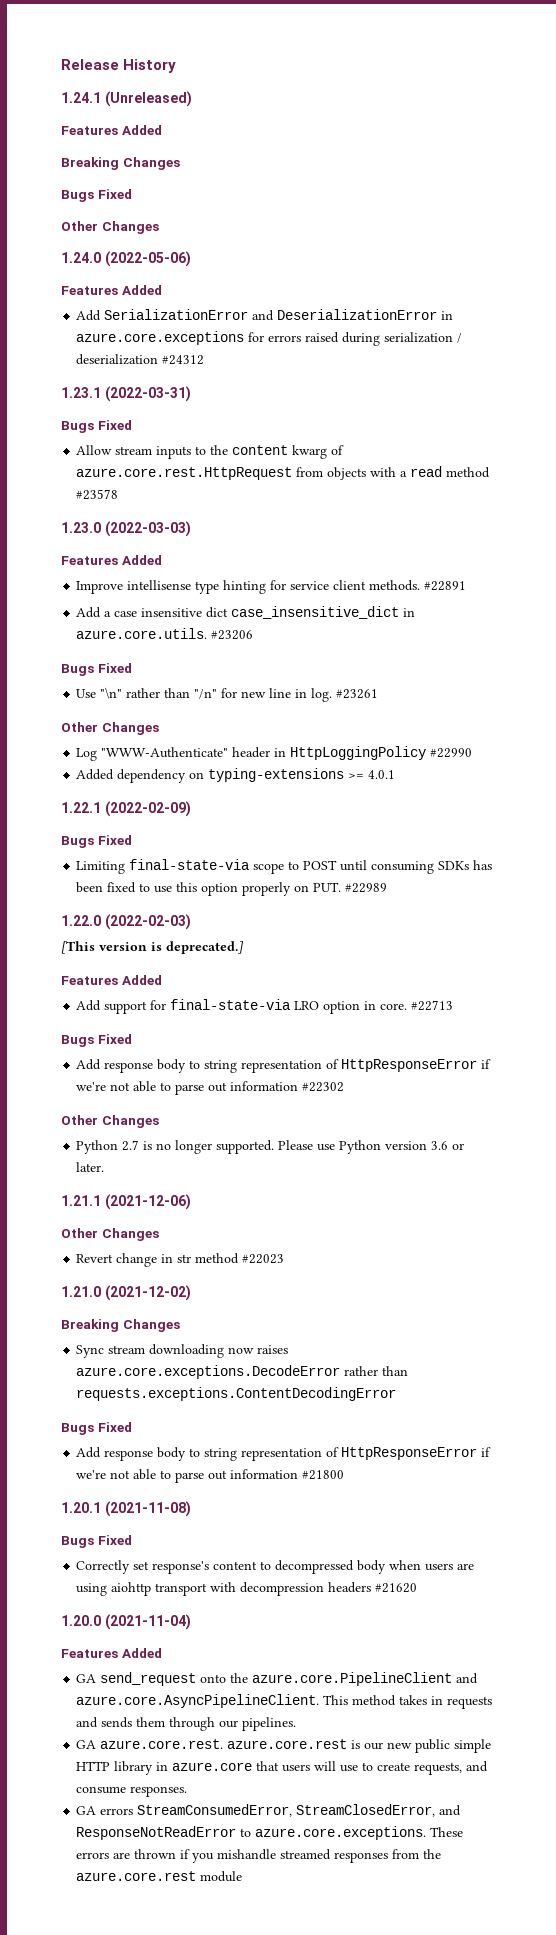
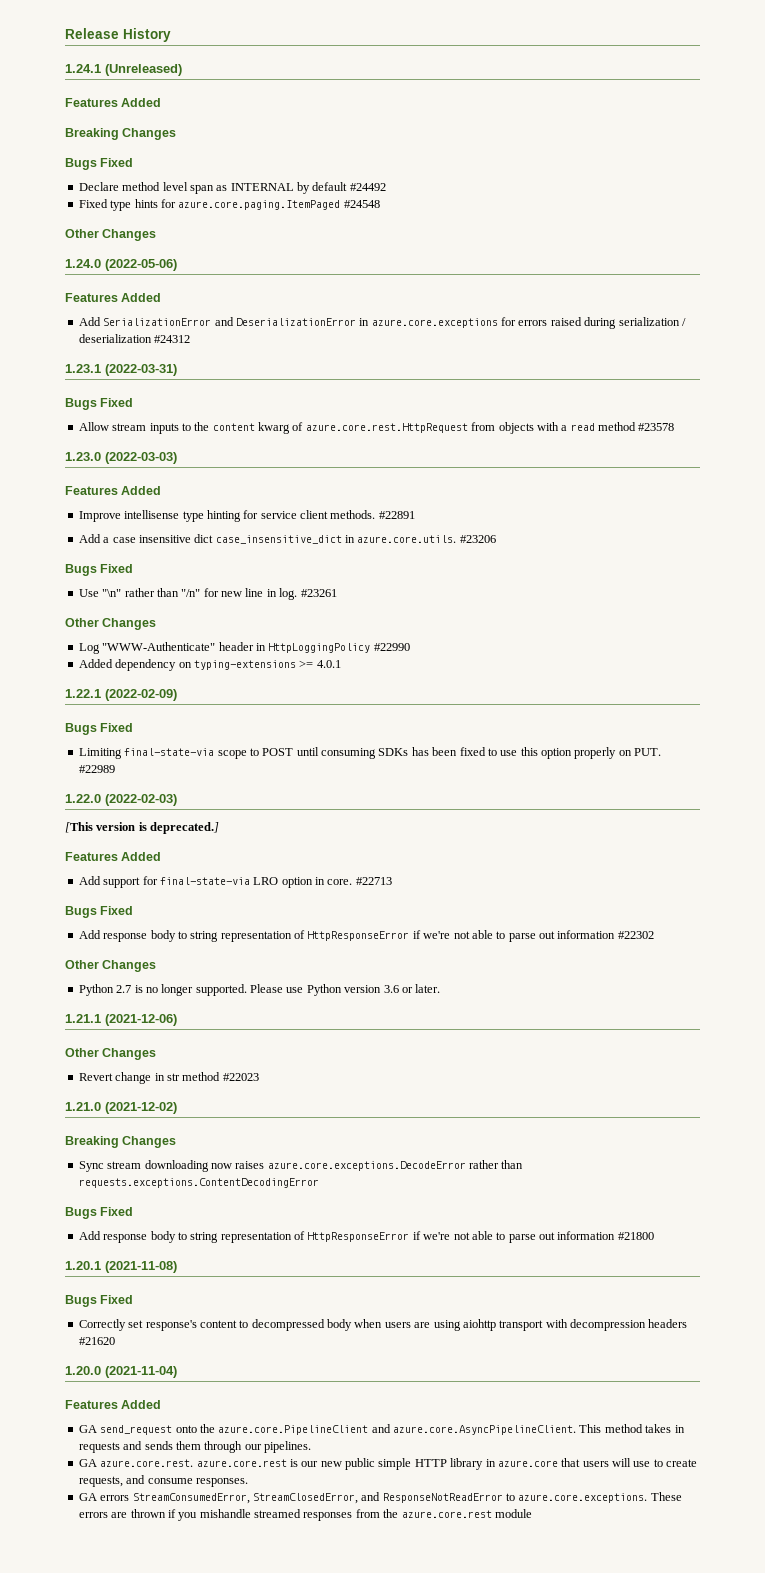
(132, 194) none -> [78,182,386,194] [78,199,380,211] // Declare method level span as INTERNAL by default #24492 // Fixed type hints for azure.core.paging.ItemPaged #24548

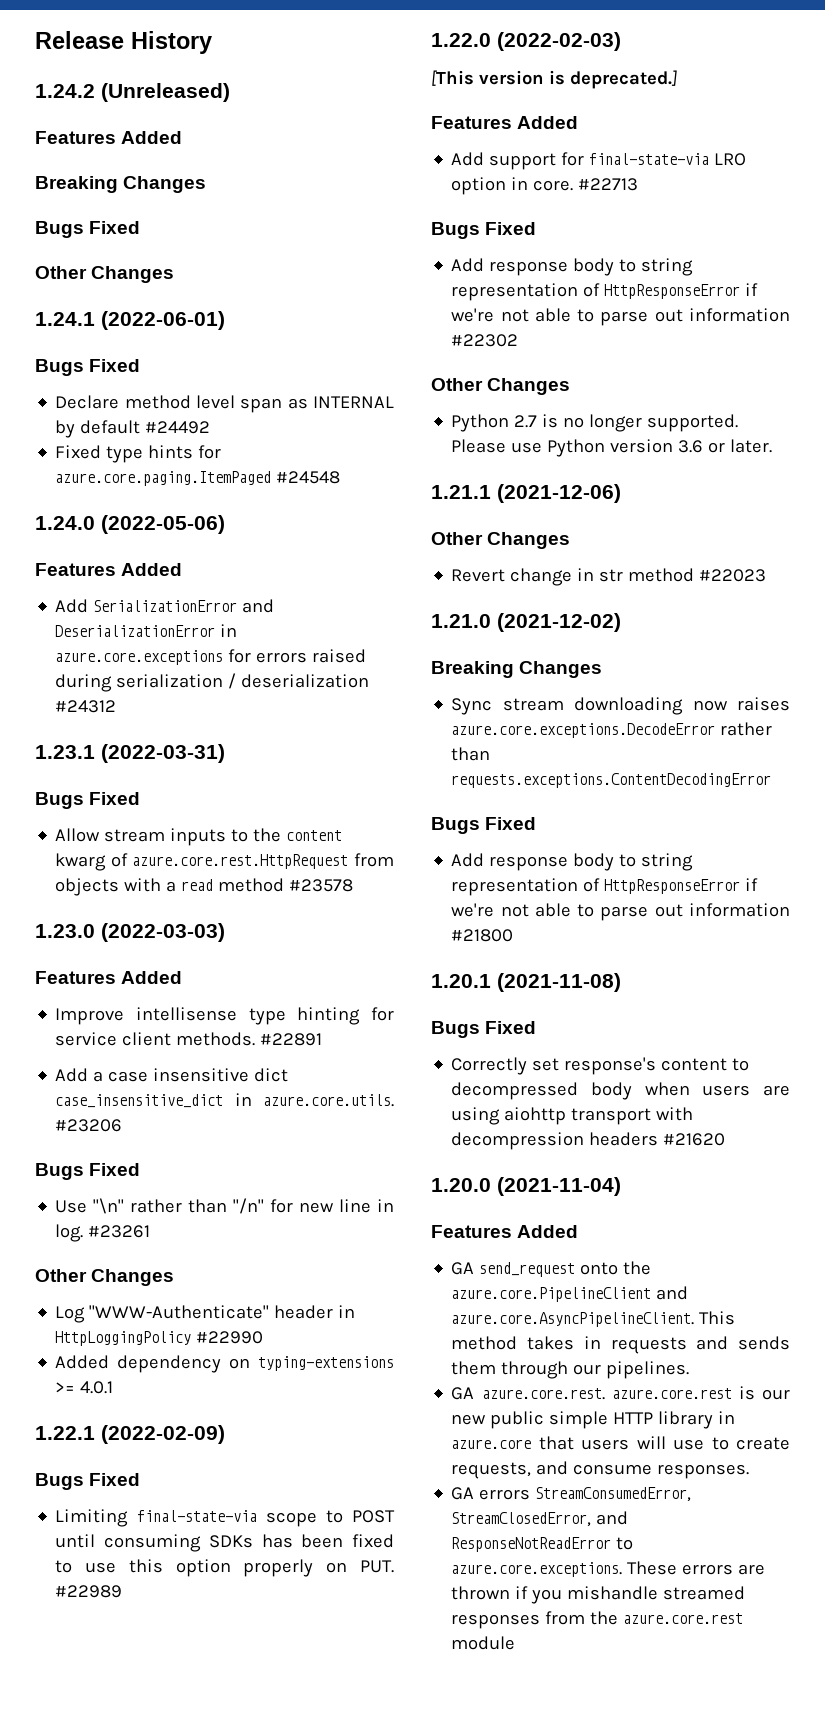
[65,64,101,73] 1.24.1 -> [35,84,95,98] 1.24.2
(134, 162) none -> [35,266,175,283] [35,311,225,330] [35,359,141,376] // Other Changes // 1.24.1 (2022-06-01) // Bugs Fixed
[65,229,157,241] // Other Changes -> (341, 477) none

